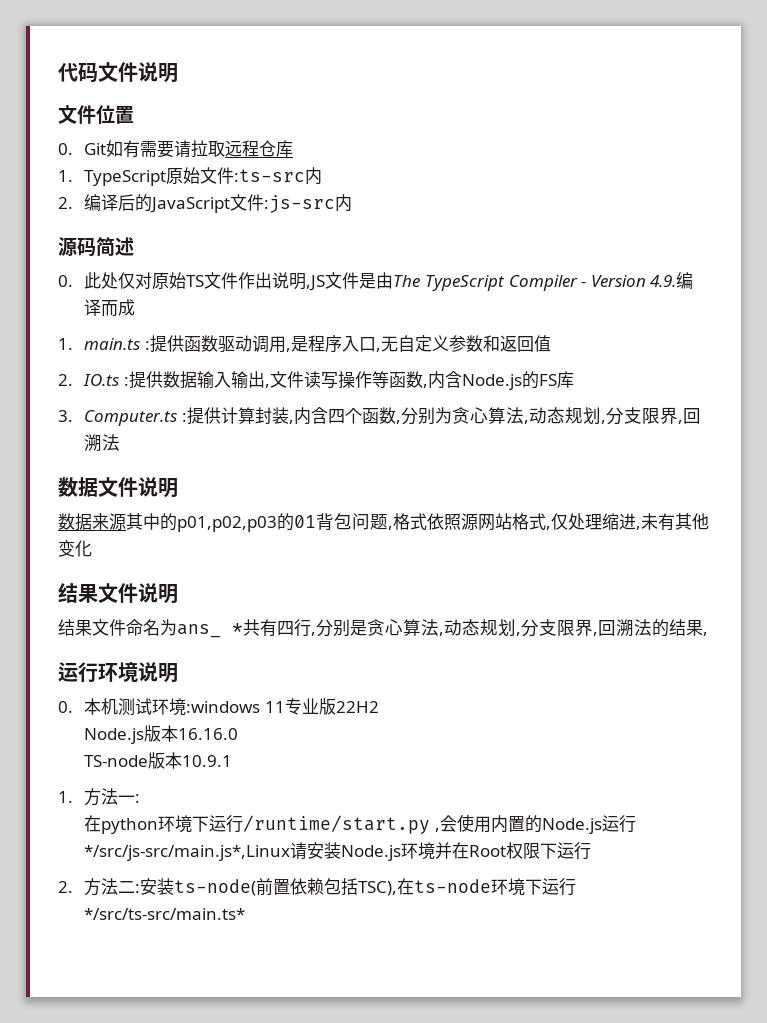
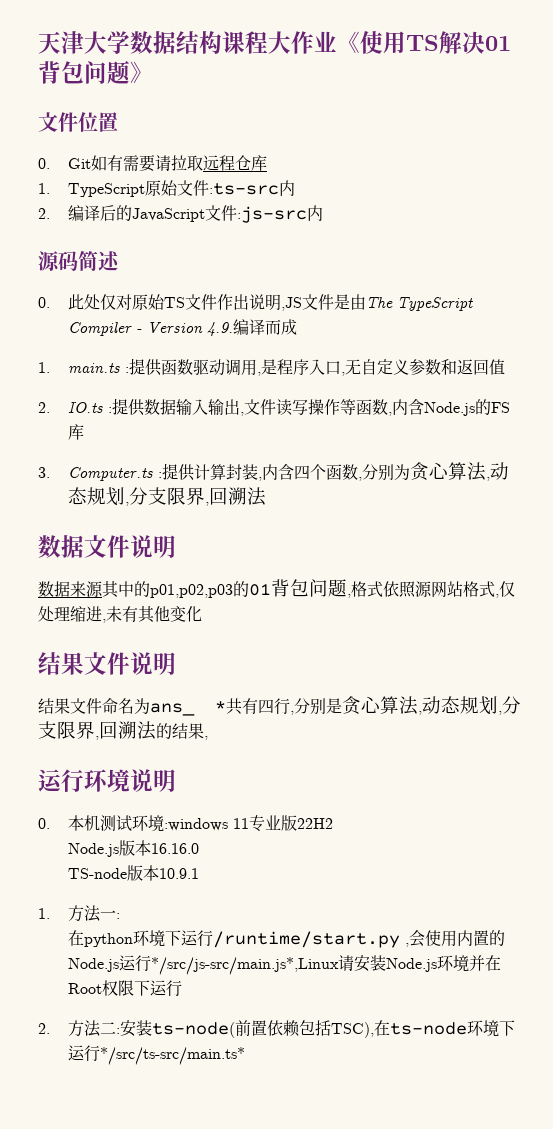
[58,62,178,83] 代码文件说明 -> [38,31,511,54] [38,60,153,84] 天津大学数据结构课程大作业《使用TS解决01背包问题》

